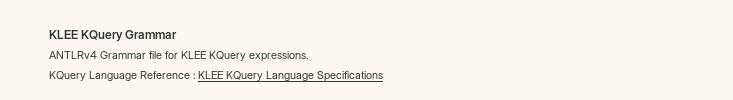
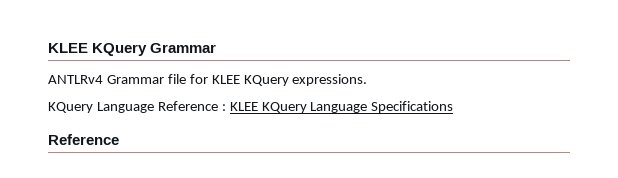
(383, 76) none -> [48,134,119,145] // Reference

